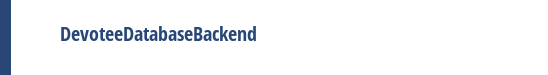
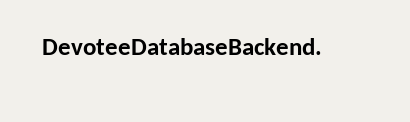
[60,26,257,41] DevoteeDatabaseBackend -> [42,38,322,55] DevoteeDatabaseBackend.

